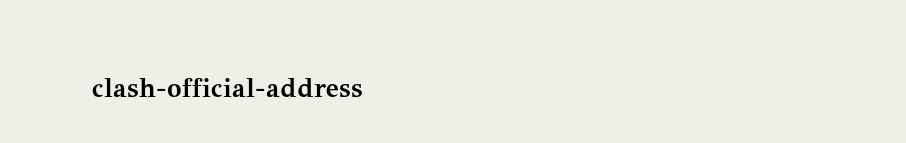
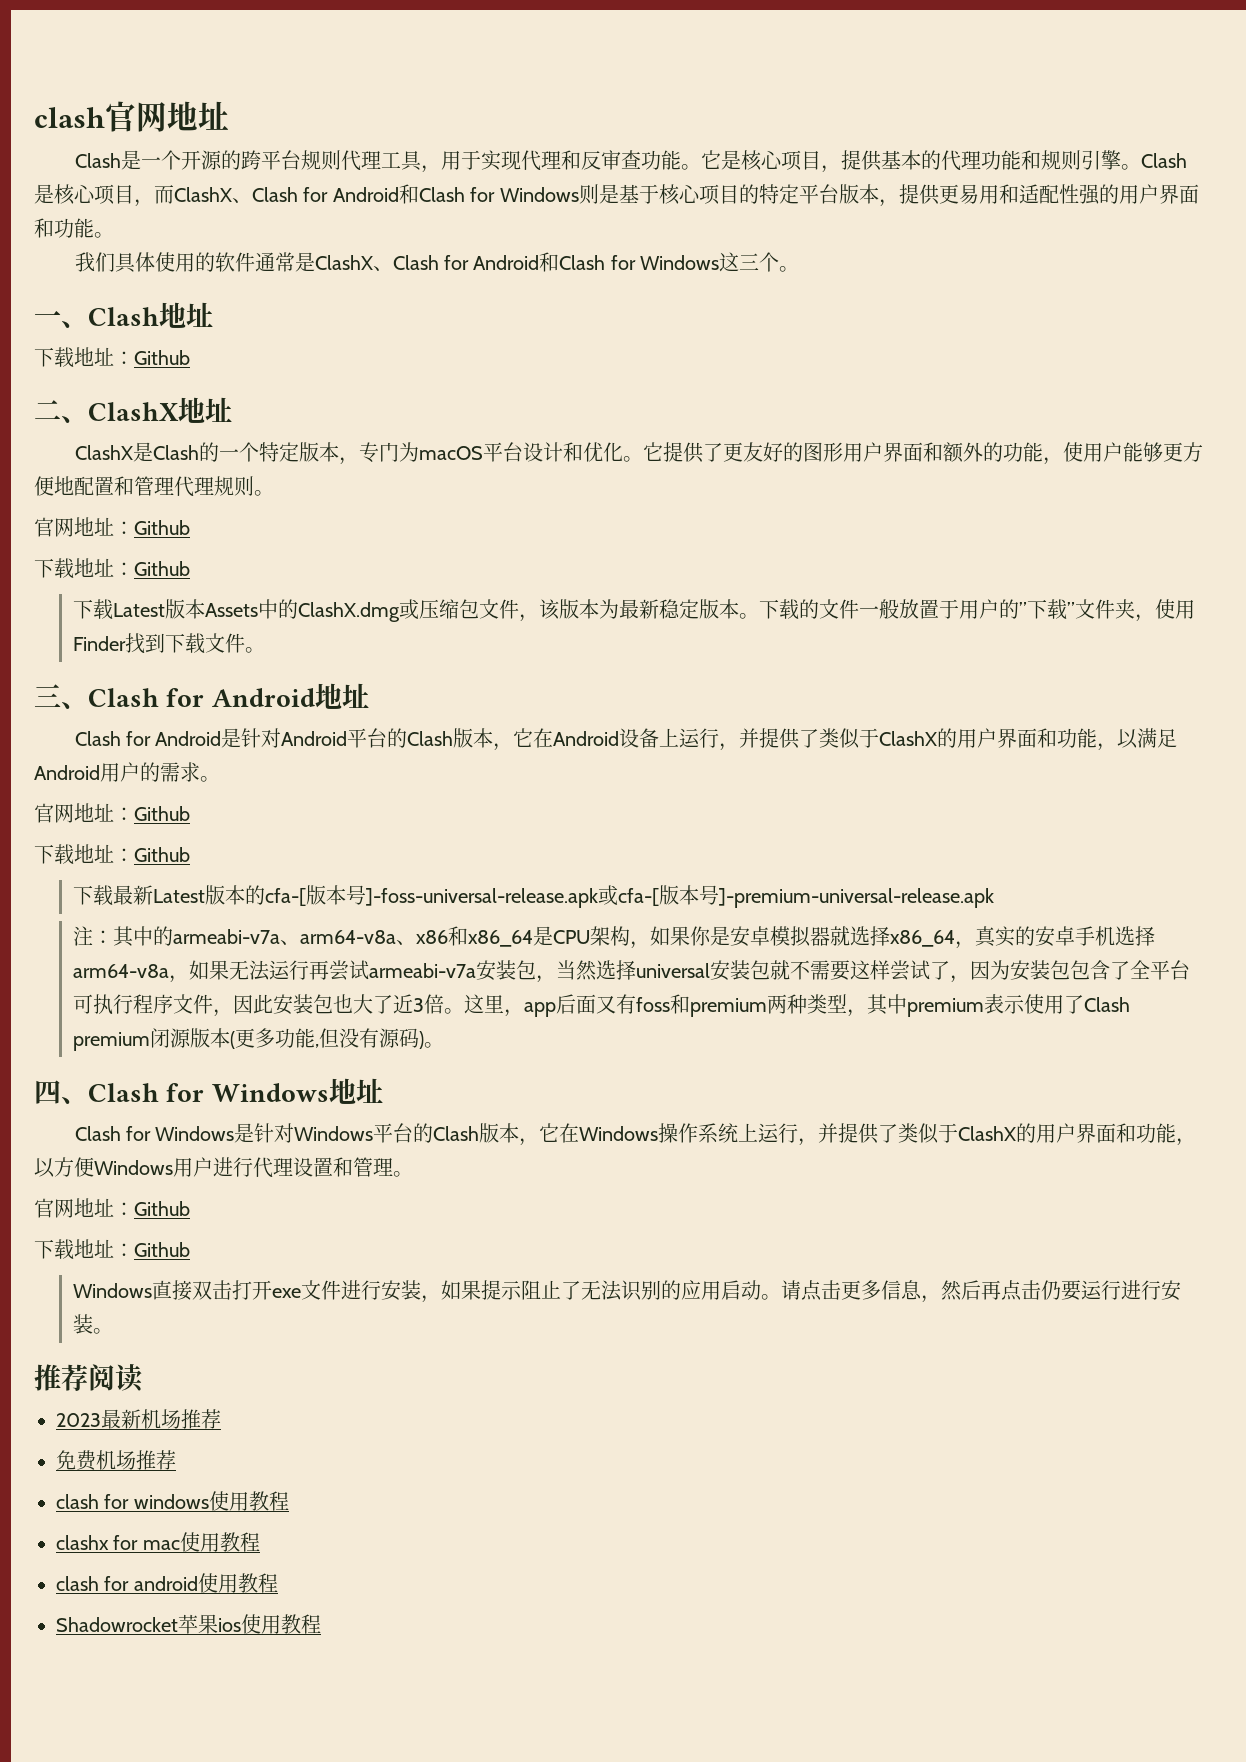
[92,78,363,98] clash-official-address -> [34,101,229,132] [74,150,1187,173] [34,184,1199,207] [34,218,114,238] [74,252,800,273] [34,302,213,328] [34,347,190,368] [34,397,232,423] [74,442,1203,465] [34,476,274,497] [34,517,190,537] [34,558,190,579] [73,599,1196,622] [73,633,266,654] [34,683,369,709] [74,728,1178,751] [34,762,220,782] [34,803,190,823] [34,844,190,865] [73,885,995,908] [73,926,1156,949] [73,960,1191,983] [73,994,1131,1017] [73,1028,445,1051] [34,1078,383,1104] [74,1123,1197,1146] [34,1157,413,1178] [34,1198,190,1218] [34,1239,190,1260] [73,1280,1182,1303] [73,1314,114,1334] [34,1364,143,1392] [56,1409,221,1429] [56,1450,176,1471] [56,1491,289,1511] [56,1532,260,1552] [56,1573,278,1593] [56,1614,321,1634] clash官网地址 // Clash是一个开源的跨平台规则代理工具，用于实现代理和反审查功能。它是核心项目，提供基本的代理功能和规则引擎。Clash是核心项目，而ClashX、Clash for Android和Clash for Windows则是基于核心项目的特定平台版本，提供更易用和适配性强的用户界面和功能。 // 我们具体使用的软件通常是ClashX、Clash for Android和Clash for Windows这三个。 // 一、Clash地址 // 下载地址：Github // 二、ClashX地址 // ClashX是Clash的一个特定版本，专门为macOS平台设计和优化。它提供了更友好的图形用户界面和额外的功能，使用户能够更方便地配置和管理代理规则。 // 官网地址：Github // 下载地址：Github // 下载Latest版本Assets中的ClashX.dmg或压缩包文件，该版本为最新稳定版本。下载的文件一般放置于用户的”下载”文件夹，使用Finder找到下载文件。 // 三、Clash for Android地址 // Clash for Android是针对Android平台的Clash版本，它在Android设备上运行，并提供了类似于ClashX的用户界面和功能，以满足Android用户的需求。 // 官网地址：Github // 下载地址：Github // 下载最新Latest版本的cfa-[版本号]-foss-universal-release.apk或cfa-[版本号]-premium-universal-release.apk // 注：其中的armeabi-v7a、arm64-v8a、x86和x86_64是CPU架构，如果你是安卓模拟器就选择x86_64，真实的安卓手机选择arm64-v8a，如果无法运行再尝试armeabi-v7a安装包，当然选择universal安装包就不需要这样尝试了，因为安装包包含了全平台可执行程序文件，因此安装包也大了近3倍。这里，app后面又有foss和premium两种类型，其中premium表示使用了Clash premium闭源版本(更多功能,但没有源码)。 // 四、Clash for Windows地址 // Clash for Windows是针对Windows平台的Clash版本，它在Windows操作系统上运行，并提供了类似于ClashX的用户界面和功能，以方便Windows用户进行代理设置和管理。 // 官网地址：Github // 下载地址：Github // Windows直接双击打开exe文件进行安装，如果提示阻止了无法识别的应用启动。请点击更多信息，然后再点击仍要运行进行安装。 // 推荐阅读 // 2023最新机场推荐 // 免费机场推荐 // clash for windows使用教程 // clashx for mac使用教程 // clash for android使用教程 // Shadowrocket苹果ios使用教程

